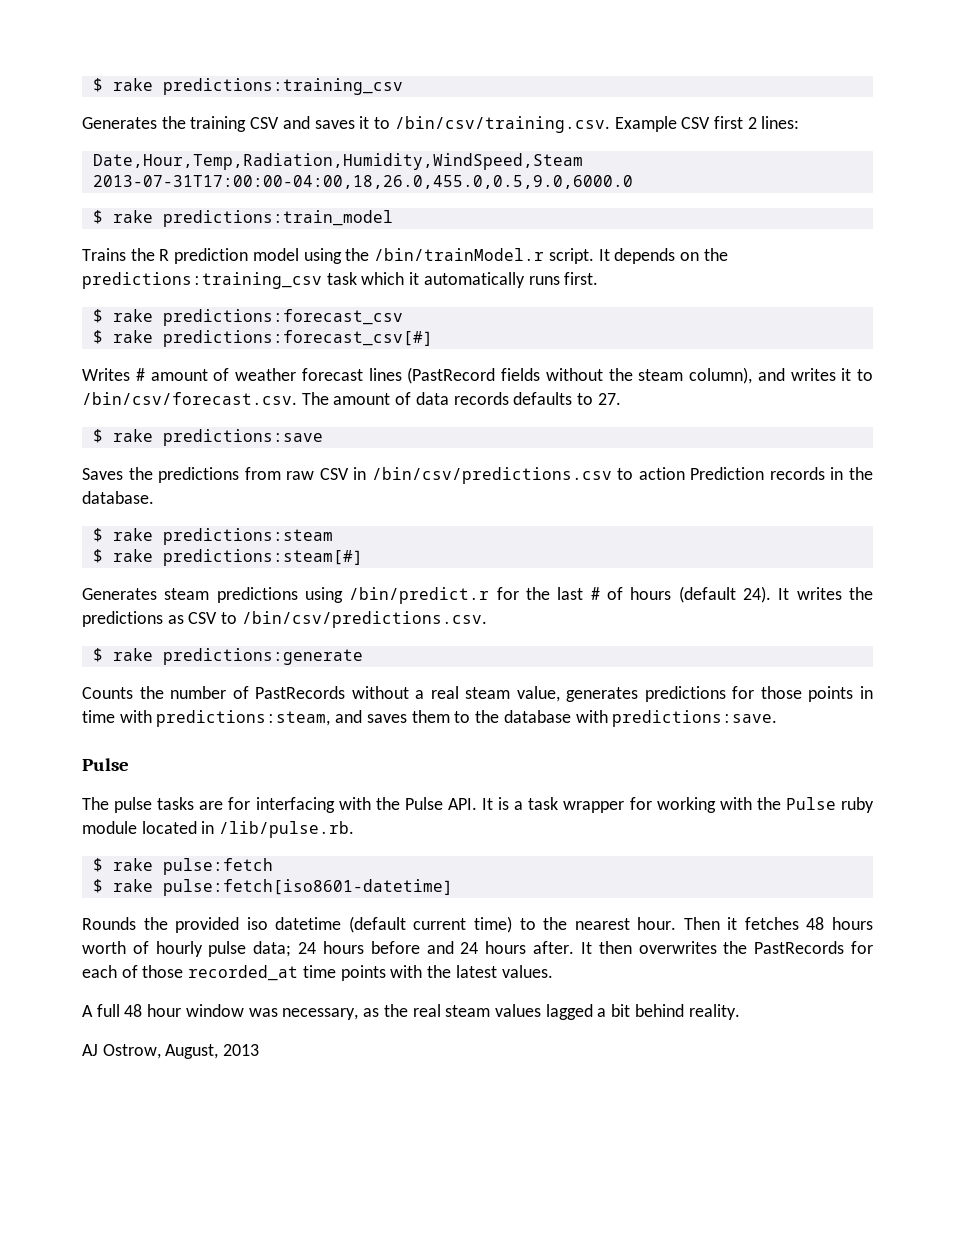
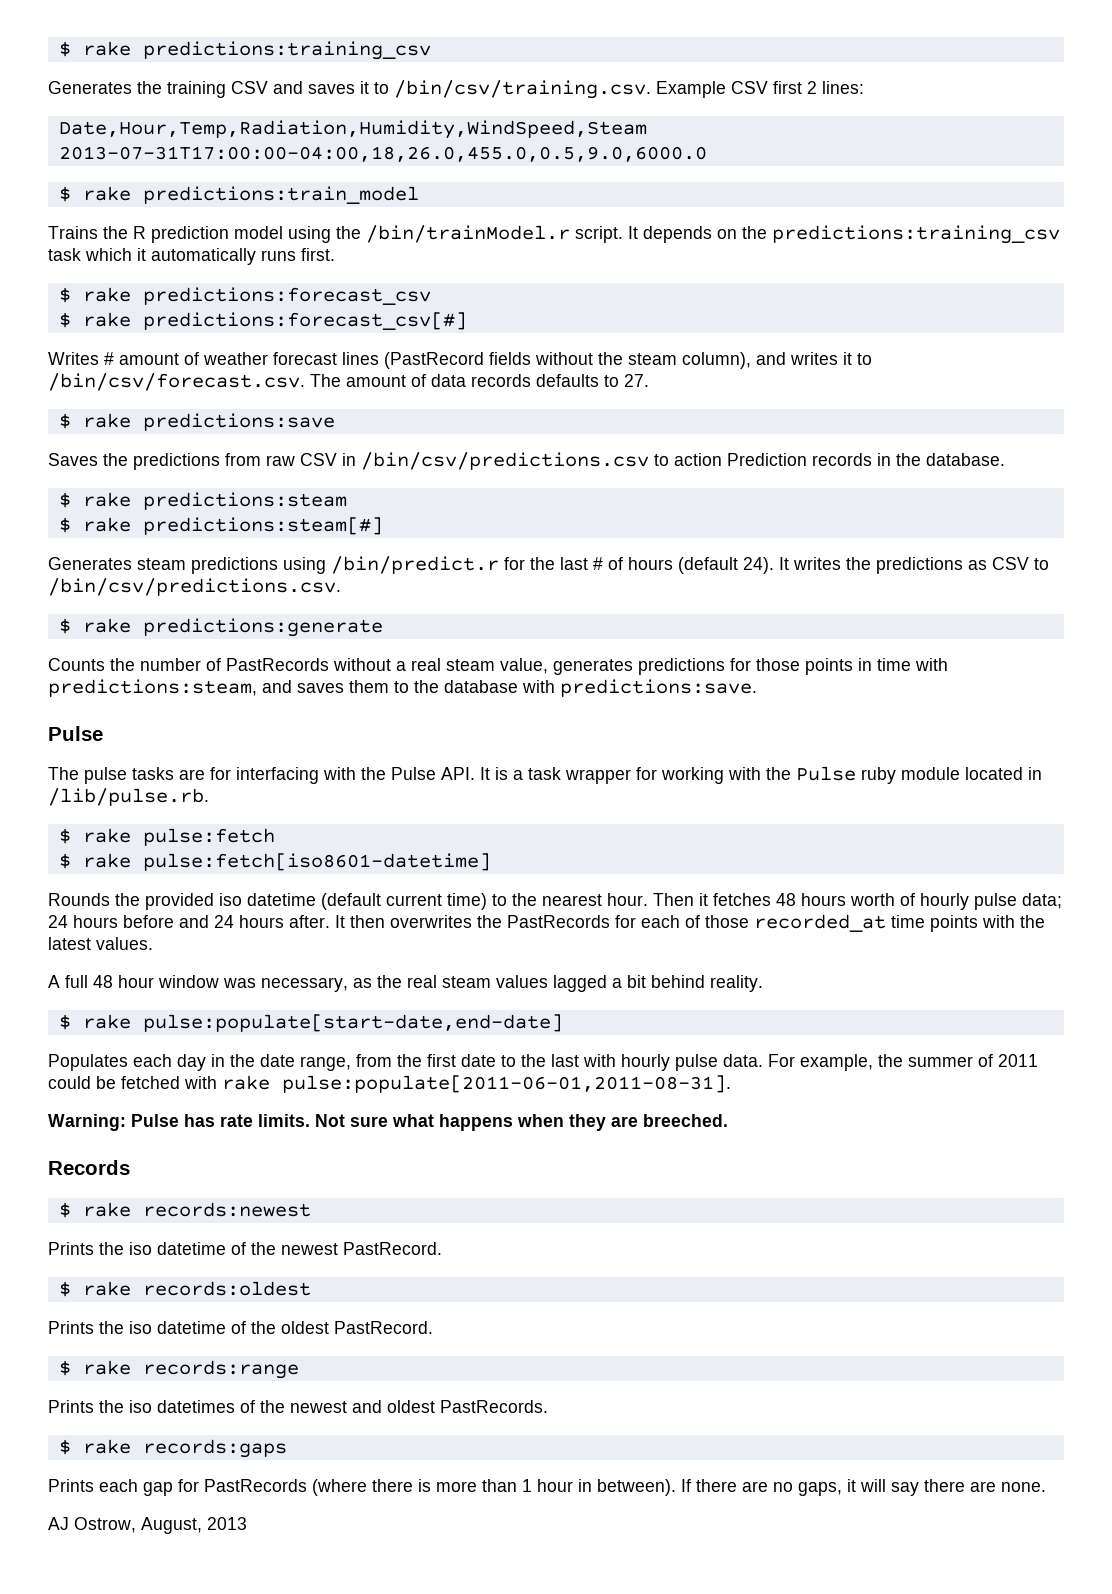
(740, 1012) none -> [58,1014,563,1032] [48,1054,1038,1071] [48,1075,731,1093] [48,1114,728,1131] [48,1160,130,1175] [58,1202,311,1218] [48,1242,442,1255] [58,1281,311,1297] [48,1321,433,1334] [58,1360,299,1379] [48,1400,548,1413] [58,1439,287,1458] [48,1479,1046,1496] // $ rake pulse:populate[start-date,end-date] // Populates each day in the date range, from the first date to the last with hourly pulse data. For example, the summer of 2011 could be fetched with rake pulse:populate[2011-06-01,2011-08-31]. // Warning: Pulse has rate limits. Not sure what happens when they are breeched. // Records // $ rake records:newest // Prints the iso datetime of the newest PastRecord. // $ rake records:oldest // Prints the iso datetime of the oldest PastRecord. // $ rake records:range // Prints the iso datetimes of the newest and oldest PastRecords. // $ rake records:gaps // Prints each gap for PastRecords (where there is more than 1 hour in between). If there are no gaps, it will say there are none.

